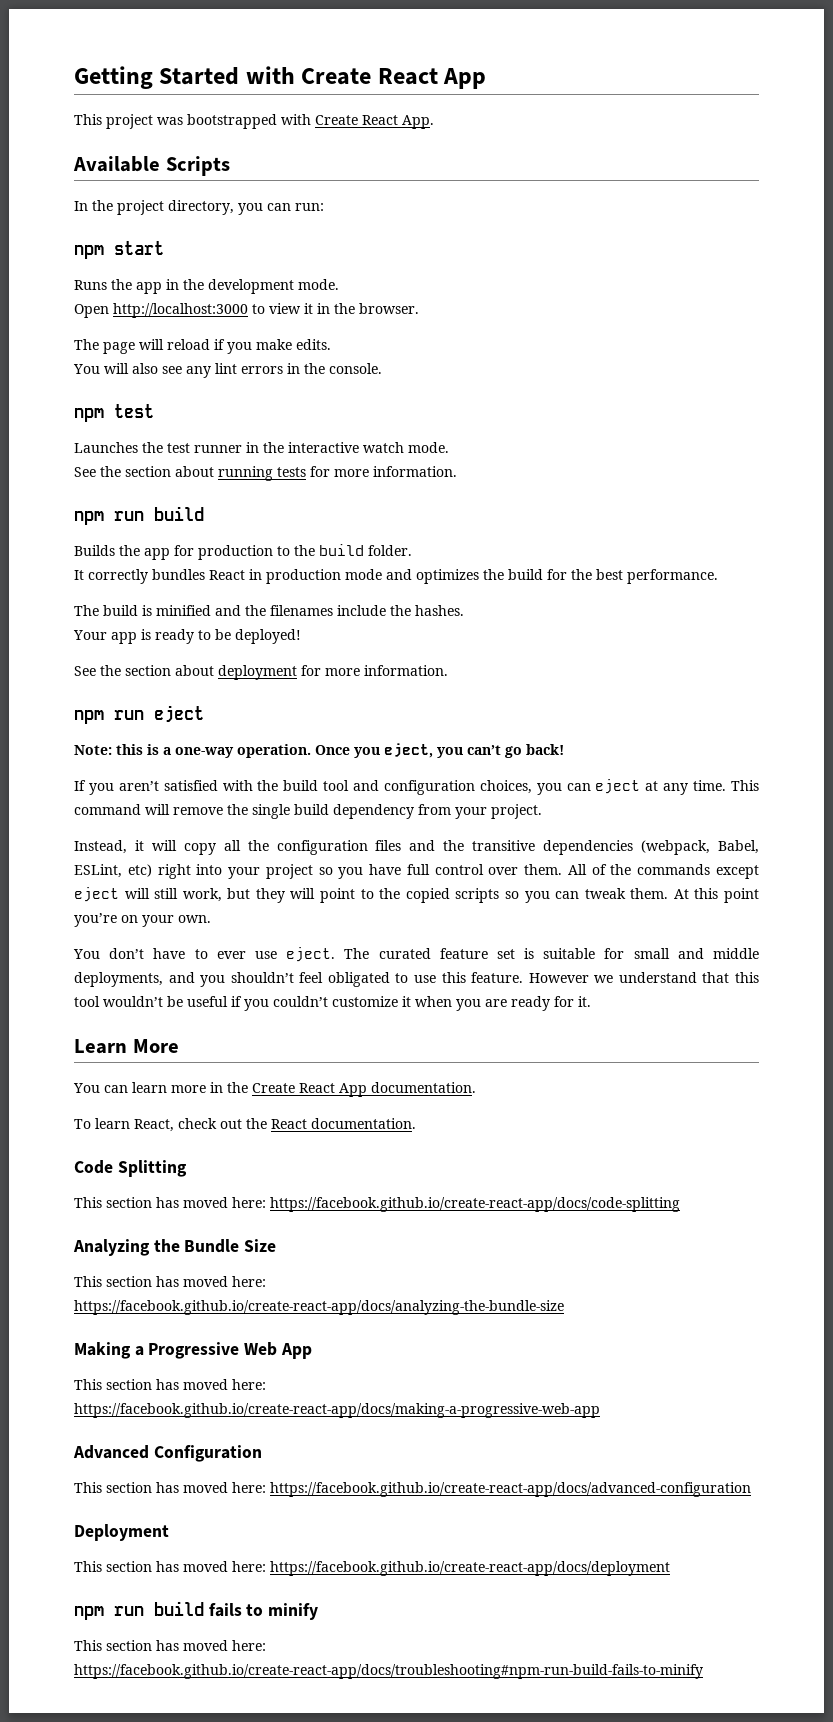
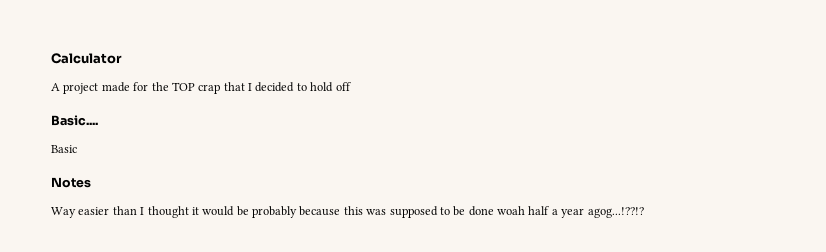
[74,66,487,89] [74,114,434,129] [73,156,230,176] [74,200,324,215] [74,241,164,259] [74,279,339,294] [74,303,419,318] [74,339,331,354] [73,363,382,378] [74,404,154,422] [74,442,449,453] [74,466,457,481] [74,506,204,525] [74,544,412,560] [74,569,718,584] [74,605,464,616] [73,629,301,644] [74,665,448,680] [74,705,204,724] [74,743,564,758] [74,779,759,795] [74,804,542,819] [74,840,759,855] [74,864,759,879] [74,887,759,903] [74,913,211,927] [73,947,759,962] [74,972,759,987] [74,996,591,1011] [74,1039,179,1054] [73,1082,476,1097] [74,1118,416,1132] [74,1160,187,1177] [74,1197,680,1212] [73,1239,277,1256] [74,1276,266,1287] [74,1300,564,1315] [74,1342,312,1359] [74,1379,266,1390] [74,1403,600,1418] [73,1445,262,1462] [74,1482,751,1497] [74,1524,169,1541] [74,1561,670,1576] [74,1601,319,1620] [74,1640,266,1651] [74,1664,703,1679] Getting Started with Create React App // This project was bootstrapped with Create React App. // Available Scripts // In the project directory, you can run: // npm start // Runs the app in the development mode. // Open http://localhost:3000 to view it in the browser. // The page will reload if you make edits. // You will also see any lint errors in the console. // npm test // Launches the test runner in the interactive watch mode. // See the section about running tests for more information. // npm run build // Builds the app for production to the build folder. // It correctly bundles React in production mode and optimizes the build for the best performance. // The build is minified and the filenames include the hashes. // Your app is ready to be deployed! // See the section about deployment for more information. // npm run eject // Note: this is a one-way operation. Once you eject, you can’t go back! // If you aren’t satisfied with the build tool and configuration choices, you can eject at any time. This command will remove the single build dependency from your project. // Instead, it will copy all the configuration files and the transitive dependencies (webpack, Babel, ESLint, etc) right into your project so you have full control over them. All of the commands except eject will still work, but they will point to the copied scripts so you can tweak them. At this point you’re on your own. // You don’t have to ever use eject. The curated feature set is suitable for small and middle deployments, and you shouldn’t feel obligated to use this feature. However we understand that this tool wouldn’t be useful if you couldn’t customize it when you are ready for it. // Learn More // You can learn more in the Create React App documentation. // To learn React, check out the React documentation. // Code Splitting // This section has moved here: https://facebook.github.io/create-react-app/docs/code-splitting // Analyzing the Bundle Size // This section has moved here: https://facebook.github.io/create-react-app/docs/analyzing-the-bundle-size // Making a Progressive Web App // This section has moved here: https://facebook.github.io/create-react-app/docs/making-a-progressive-web-app // Advanced Configuration // This section has moved here: https://facebook.github.io/create-react-app/docs/advanced-configuration // Deployment // This section has moved here: https://facebook.github.io/create-react-app/docs/deployment // npm run build fails to minify // This section has moved here: https://facebook.github.io/create-react-app/docs/troubleshooting#npm-run-build-fails-to-minify -> [51,53,122,64] [51,82,351,94] [51,115,98,126] [51,145,77,153] [51,177,91,188] [51,206,644,218] Calculator // A project made for the TOP crap that I decided to hold off // Basic.... // Basic // Notes // Way easier than I thought it would be probably because this was supposed to be done woah half a year agog...!??!?

